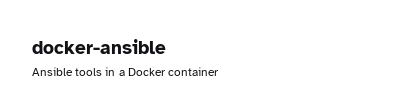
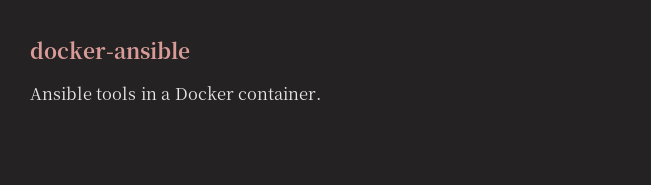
[168,67,220,76] container -> [238,87,322,100] container.

